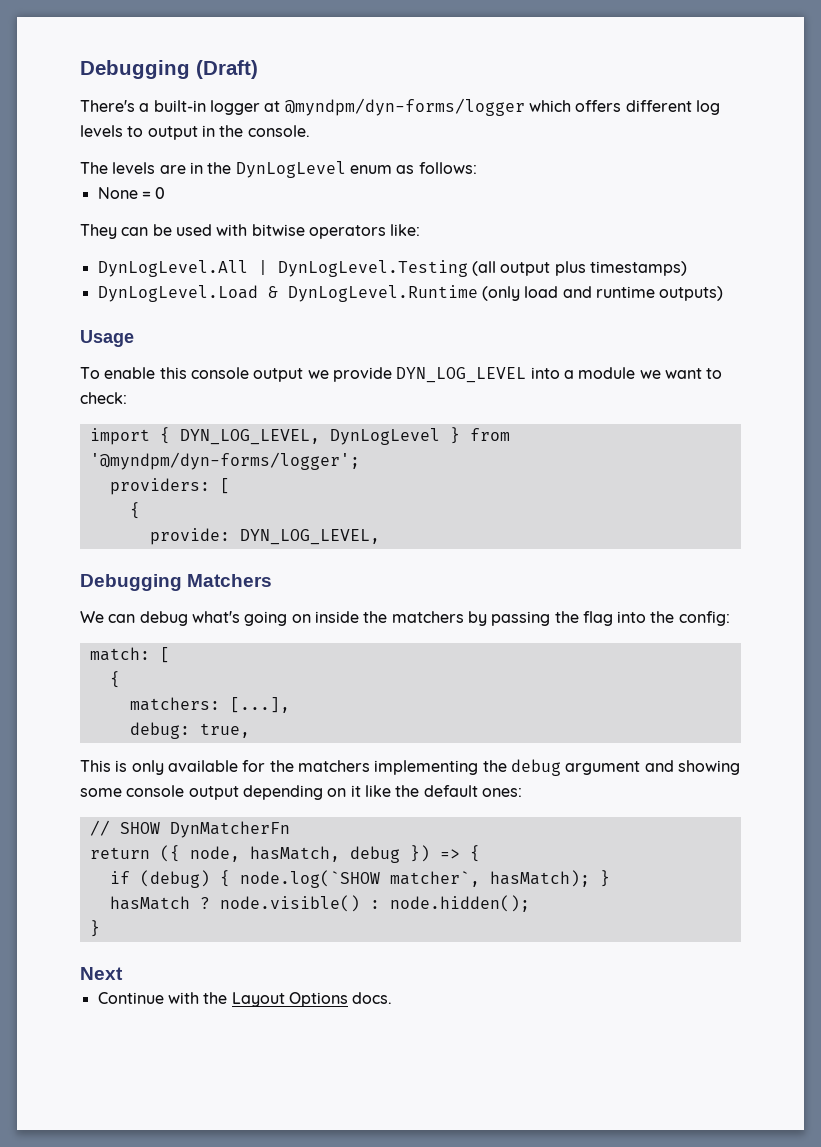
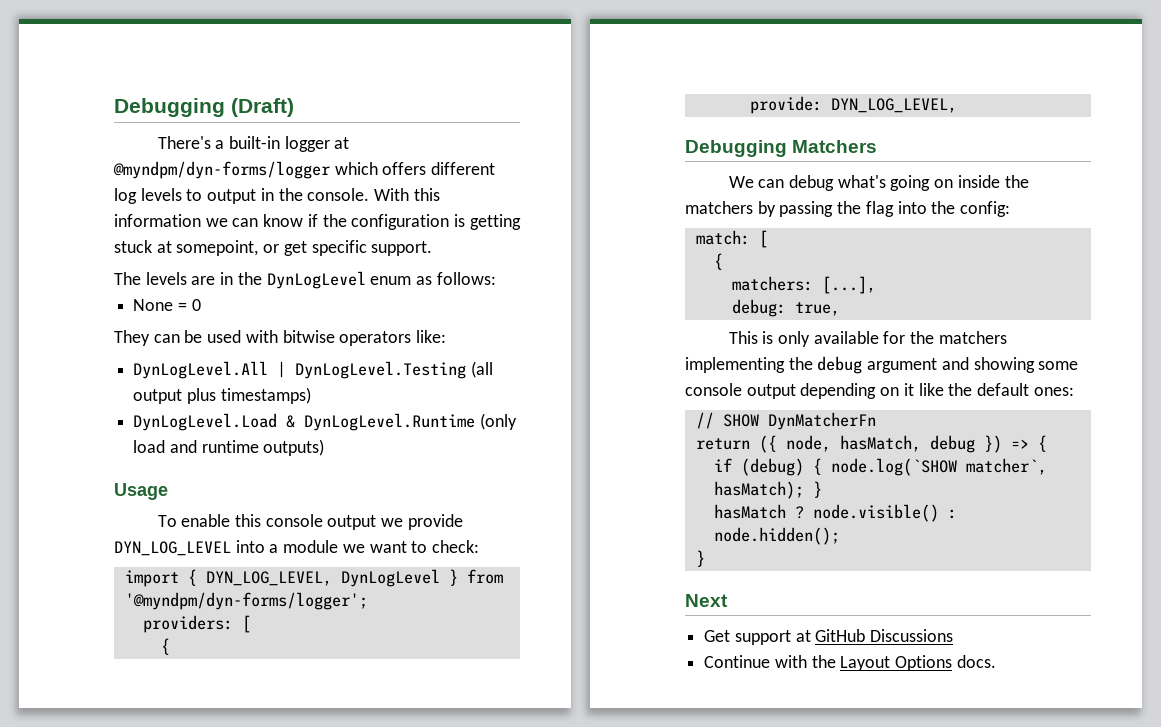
(310, 131) none -> [374,188,440,201] [114,214,521,230] [114,240,433,256] With this information we can know if the configuration is getting stuck at somepoint, or get specific support.
(123, 973) none -> [704,629,954,645] // Get support at GitHub Discussions

